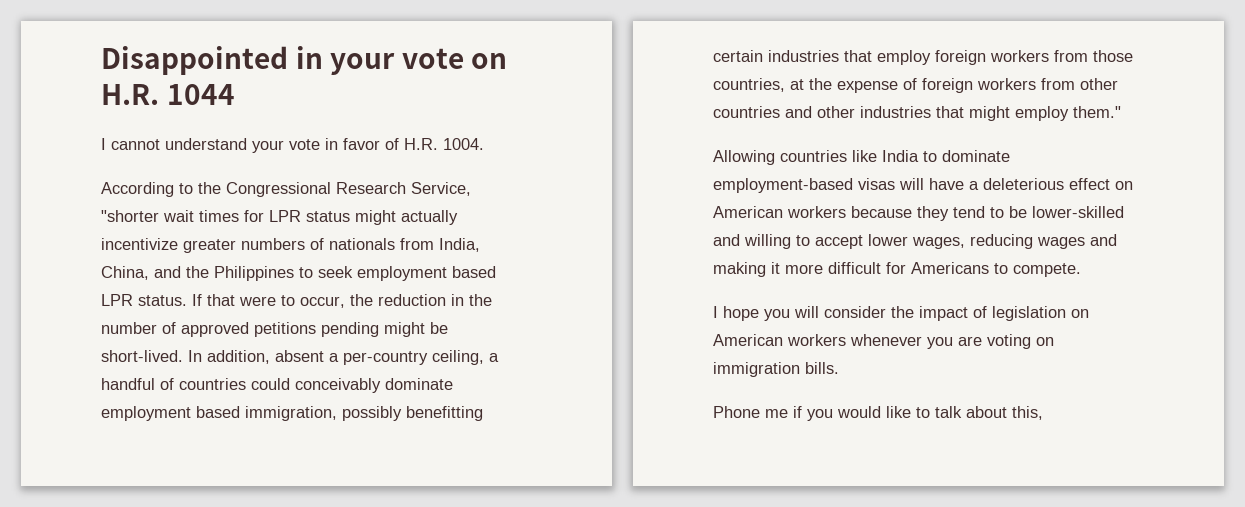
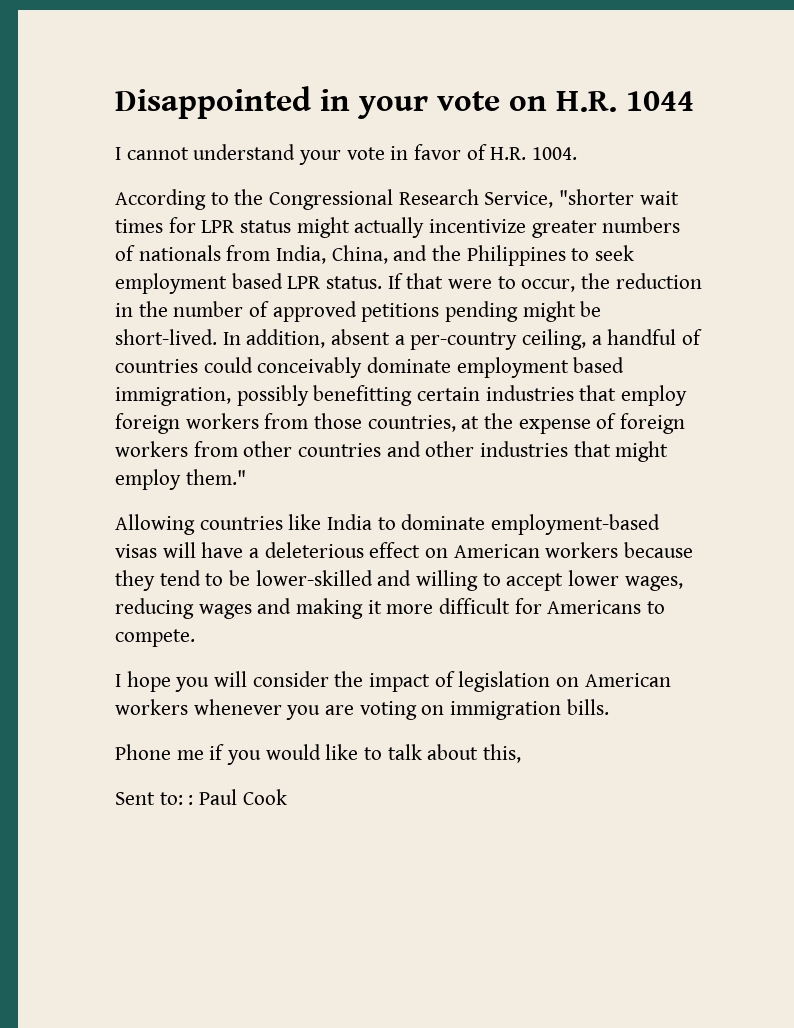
(1043, 413) none -> [115,789,287,805] // Sent to: : Paul Cook

